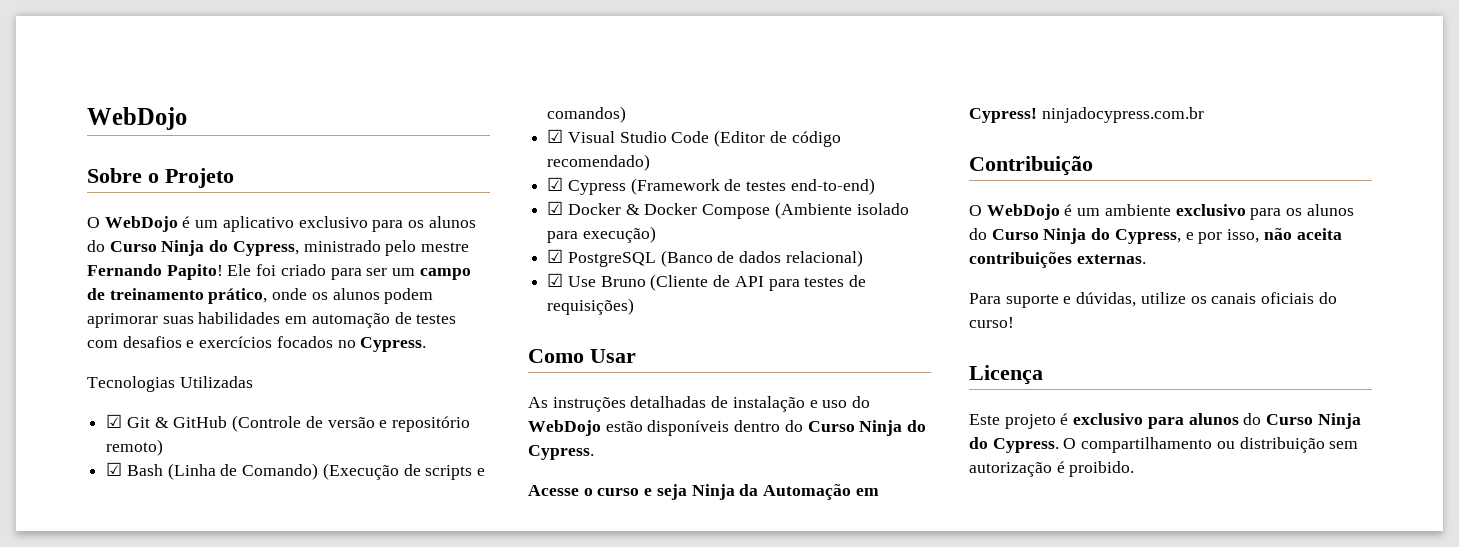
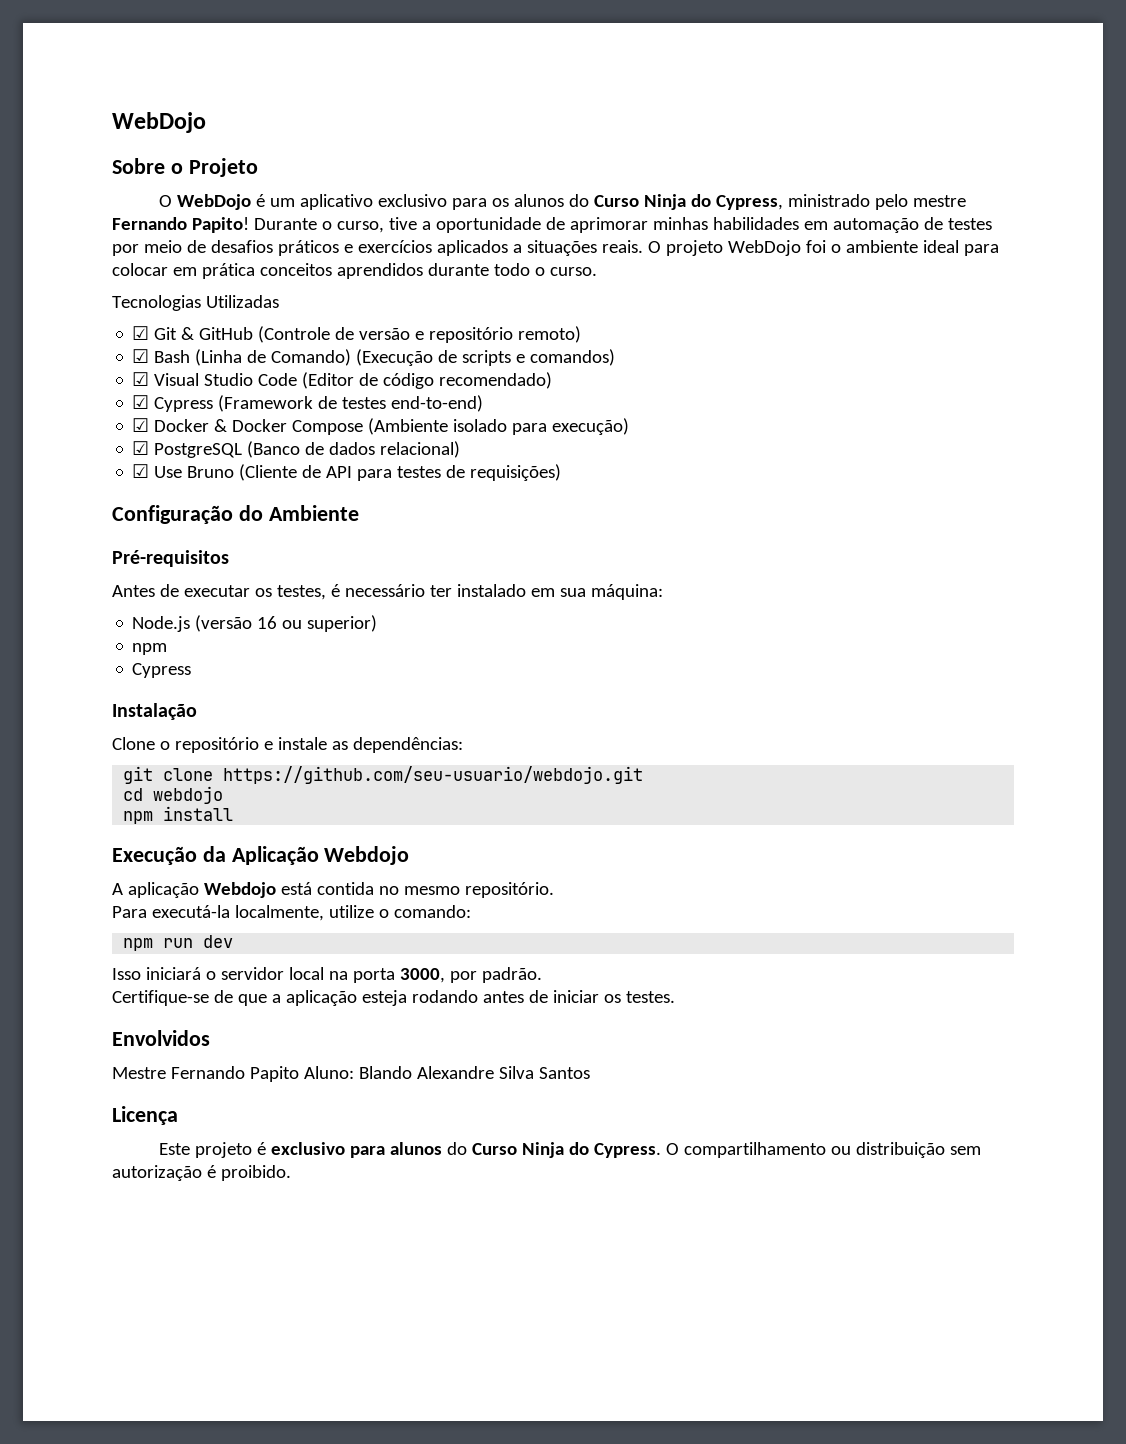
[227,264,471,280] [87,288,434,304] [87,313,194,328] Ele foi criado para ser um campo de treinamento prático, onde os alunos podem aprimorar suas -> [253,217,708,233] Durante o curso, tive a oportunidade de aprimorar minhas
[87,336,427,352] com desafios e exercícios focados no Cypress. -> [112,240,999,256] [112,263,597,279] por meio de desafios práticos e exercícios aplicados a situações reais. O projeto WebDojo foi o ambiente ideal para colocar em prática conceitos aprendidos durante todo o curso.
[528,349,636,363] [528,396,871,412] [528,420,927,436] [528,445,594,460] [528,484,879,500] [969,107,1204,123] [969,156,1093,176] [969,204,1354,220] [969,228,1342,244] [969,252,1146,268] [969,292,1337,308] [969,317,1014,328] Como Usar // As instruções detalhadas de instalação e uso do WebDojo estão disponíveis dentro do Curso Ninja do Cypress. // Acesse o curso e seja Ninja da Automação em Cypress! ninjadocypress.com.br // Contribuição // O WebDojo é um ambiente exclusivo para os alunos do Curso Ninja do Cypress, e por isso, não aceita contribuições externas. // Para suporte e dúvidas, utilize os canais oficiais do curso! -> [112,505,359,524] [112,550,229,567] [112,584,663,600] [132,615,378,632] [132,643,168,655] [132,663,192,678] [112,703,197,720] [112,737,463,753] [123,766,644,784] [123,786,224,804] [123,806,234,824] [112,846,410,865] [112,882,554,898] [112,905,471,921] [123,935,234,951] [112,967,542,983] [112,990,675,1006] [112,1030,210,1046] [112,1066,590,1082] Configuração do Ambiente // Pré-requisitos // Antes de executar os testes, é necessário ter instalado em sua máquina: // Node.js (versão 16 ou superior) // npm // Cypress // Instalação // Clone o repositório e instale as dependências: // git clone https://github.com/seu-usuario/webdojo.git // cd webdojo // npm install // Execução da Aplicação Webdojo // A aplicação Webdojo está contida no mesmo repositório. // Para executá-la localmente, utilize o comando: // npm run dev // Isso iniciará o servidor local na porta 3000, por padrão. // Certifique-se de que a aplicação esteja rodando antes de iniciar os testes. // Envolvidos // Mestre Fernando Papito Aluno: Blando Alexandre Silva Santos

